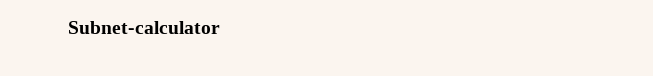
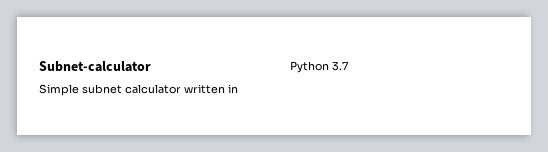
(220, 27) none -> [39,84,238,96] [290,61,348,73] // Simple subnet calculator written in Python 3.7

